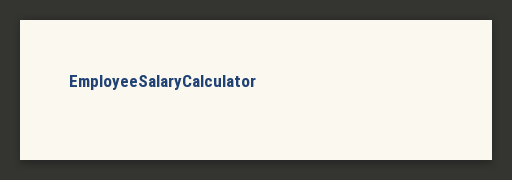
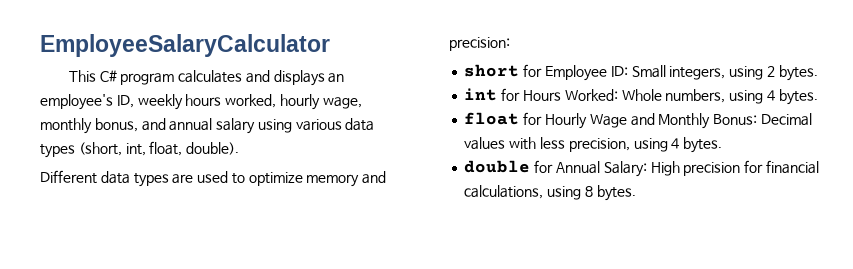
(256, 82) none -> [68,70,345,86] [40,94,362,110] [40,118,375,134] [40,141,240,158] [40,170,387,187] [449,37,510,51] [464,64,818,81] [464,88,818,105] [464,112,812,129] [464,137,723,153] [464,160,819,177] [464,185,636,201] // This C# program calculates and displays an employee's ID, weekly hours worked, hourly wage, monthly bonus, and annual salary using various data types (short, int, float, double). // Different data types are used to optimize memory and precision: // short for Employee ID: Small integers, using 2 bytes. // int for Hours Worked: Whole numbers, using 4 bytes. // float for Hourly Wage and Monthly Bonus: Decimal values with less precision, using 4 bytes. // double for Annual Salary: High precision for financial calculations, using 8 bytes.

